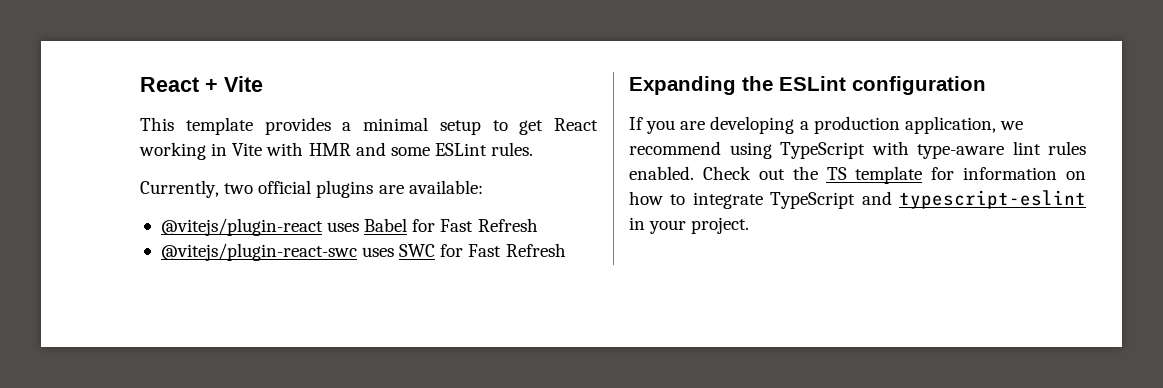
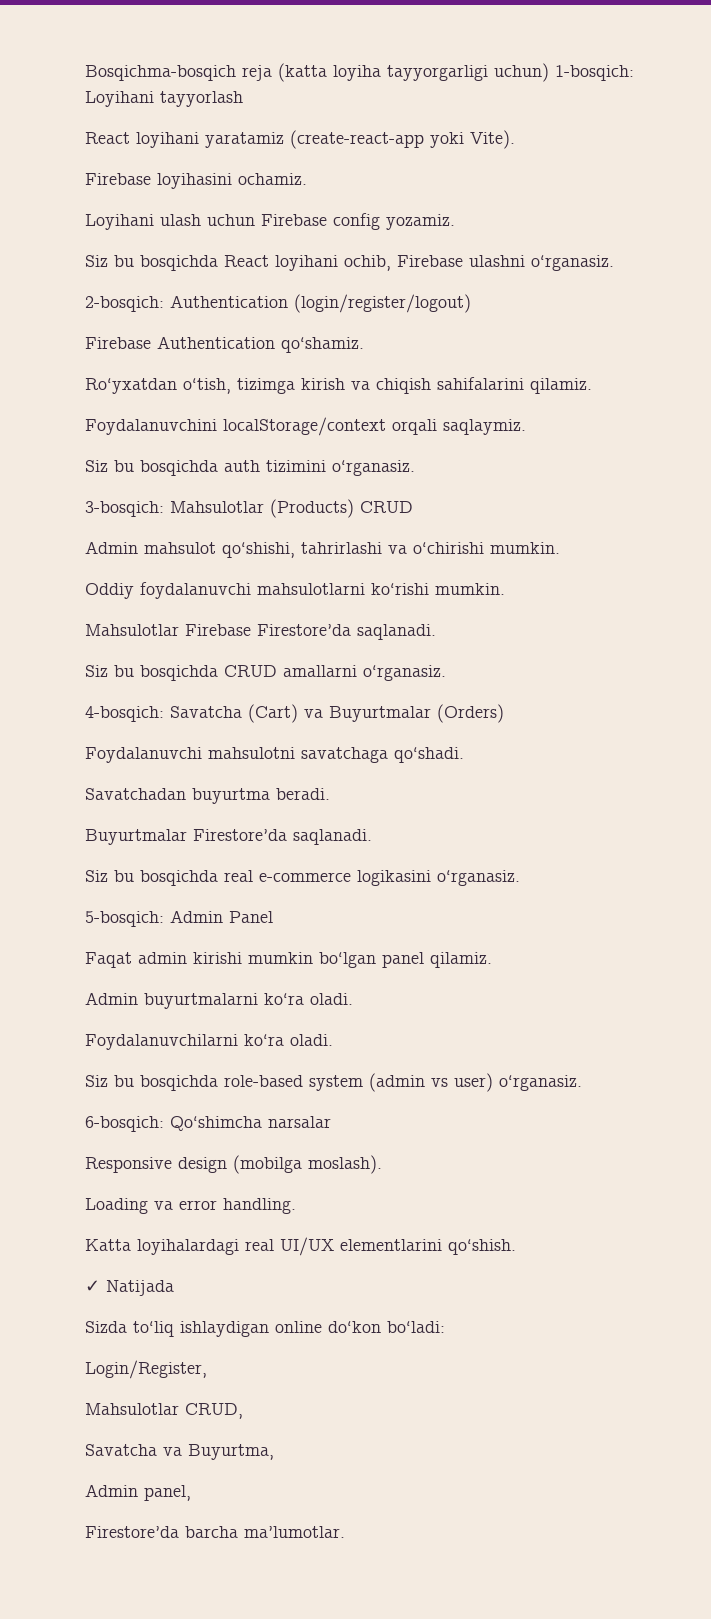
[140,76,263,92] [140,117,598,135] [139,142,534,160] [140,180,483,198] [160,218,538,236] [160,243,566,261] [629,76,986,95] [629,116,1023,134] [629,141,1086,159] [629,166,1086,184] [629,190,1086,209] [629,217,750,234] React + Vite // This template provides a minimal setup to get React working in Vite with HMR and some ESLint rules. // Currently, two official plugins are available: // @vitejs/plugin-react uses Babel for Fast Refresh // @vitejs/plugin-react-swc uses SWC for Fast Refresh // Expanding the ESLint configuration // If you are developing a production application, we recommend using TypeScript with type-aware lint rules enabled. Check out the TS template for information on how to integrate TypeScript and typescript-eslint in your project. -> [85,63,634,82] [85,91,243,107] [85,130,515,149] [85,173,307,189] [85,213,455,230] [85,255,614,271] [85,294,471,313] [85,336,364,353] [85,377,592,394] [85,417,526,436] [85,460,415,476] [85,499,413,518] [85,541,560,558] [85,582,505,599] [85,624,436,640] [85,665,446,681] [85,704,504,723] [85,747,464,763] [85,788,330,804] [85,829,372,845] [85,870,520,886] [85,910,273,927] [85,952,492,968] [85,992,353,1009] [85,1034,333,1050] [85,1073,582,1092] [85,1116,331,1132] [85,1155,382,1174] [85,1198,296,1214] [85,1237,516,1256] [85,1280,174,1296] [85,1321,445,1337] [85,1360,207,1379] [85,1403,243,1419] [85,1444,274,1460] [85,1484,191,1501] [85,1526,345,1538] Bosqichma-bosqich reja (katta loyiha tayyorgarligi uchun) 1-bosqich: Loyihani tayyorlash // React loyihani yaratamiz (create-react-app yoki Vite). // Firebase loyihasini ochamiz. // Loyihani ulash uchun Firebase config yozamiz. // Siz bu bosqichda React loyihani ochib, Firebase ulashni o‘rganasiz. // 2-bosqich: Authentication (login/register/logout) // Firebase Authentication qo‘shamiz. // Ro‘yxatdan o‘tish, tizimga kirish va chiqish sahifalarini qilamiz. // Foydalanuvchini localStorage/context orqali saqlaymiz. // Siz bu bosqichda auth tizimini o‘rganasiz. // 3-bosqich: Mahsulotlar (Products) CRUD // Admin mahsulot qo‘shishi, tahrirlashi va o‘chirishi mumkin. // Oddiy foydalanuvchi mahsulotlarni ko‘rishi mumkin. // Mahsulotlar Firebase Firestore’da saqlanadi. // Siz bu bosqichda CRUD amallarni o‘rganasiz. // 4-bosqich: Savatcha (Cart) va Buyurtmalar (Orders) // Foydalanuvchi mahsulotni savatchaga qo‘shadi. // Savatchadan buyurtma beradi. // Buyurtmalar Firestore’da saqlanadi. // Siz bu bosqichda real e-commerce logikasini o‘rganasiz. // 5-bosqich: Admin Panel // Faqat admin kirishi mumkin bo‘lgan panel qilamiz. // Admin buyurtmalarni ko‘ra oladi. // Foydalanuvchilarni ko‘ra oladi. // Siz bu bosqichda role-based system (admin vs user) o‘rganasiz. // 6-bosqich: Qo‘shimcha narsalar // Responsive design (mobilga moslash). // Loading va error handling. // Katta loyihalardagi real UI/UX elementlarini qo‘shish. // ✓ Natijada // Sizda to‘liq ishlaydigan online do‘kon bo‘ladi: // Login/Register, // Mahsulotlar CRUD, // Savatcha va Buyurtma, // Admin panel, // Firestore’da barcha ma’lumotlar.

